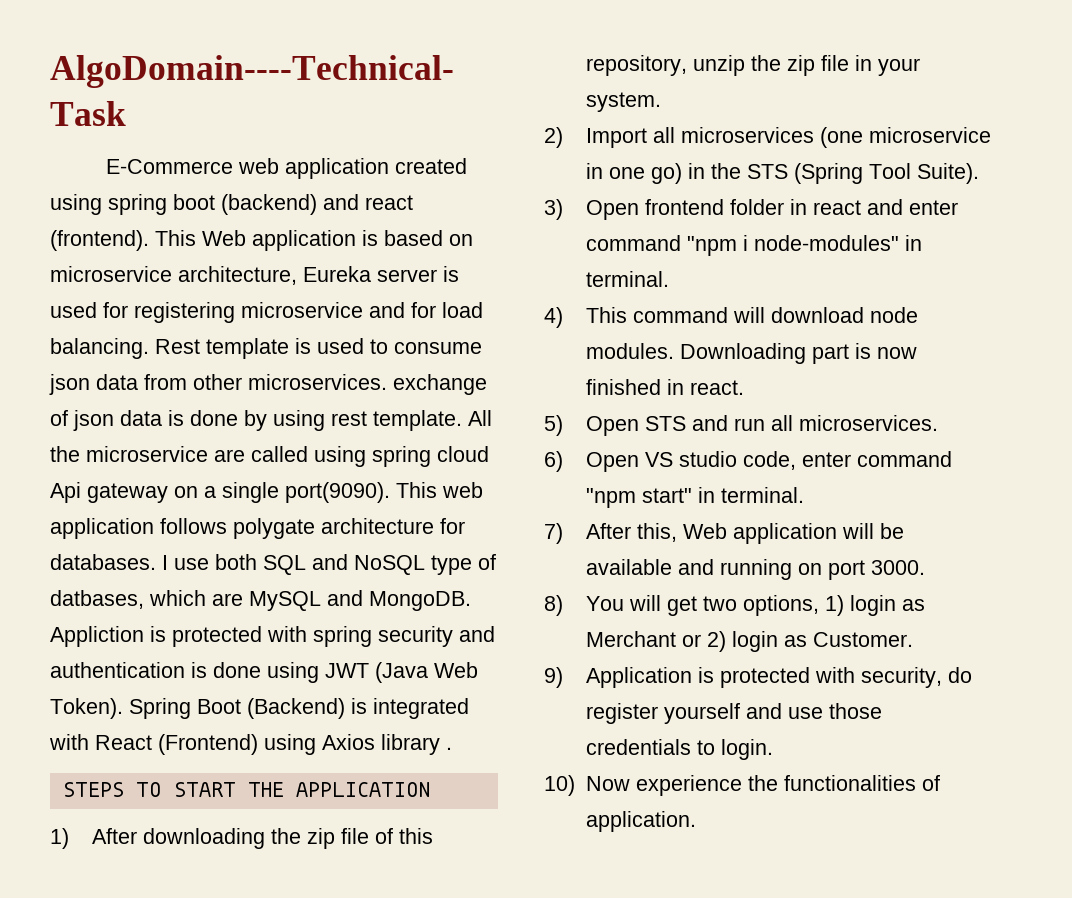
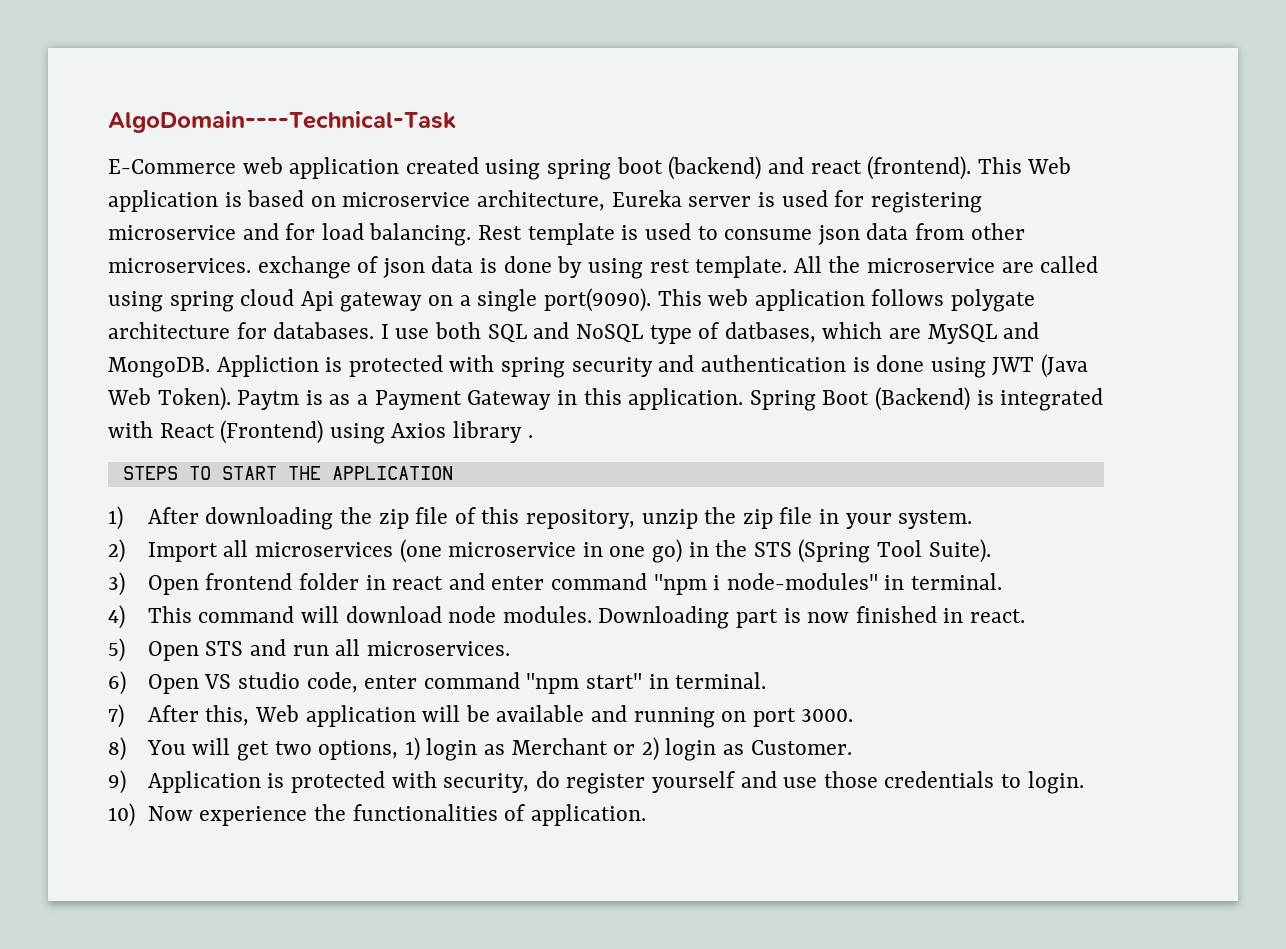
(123, 708) none -> [237,388,744,410] Paytm is as a Payment Gateway in this application.

